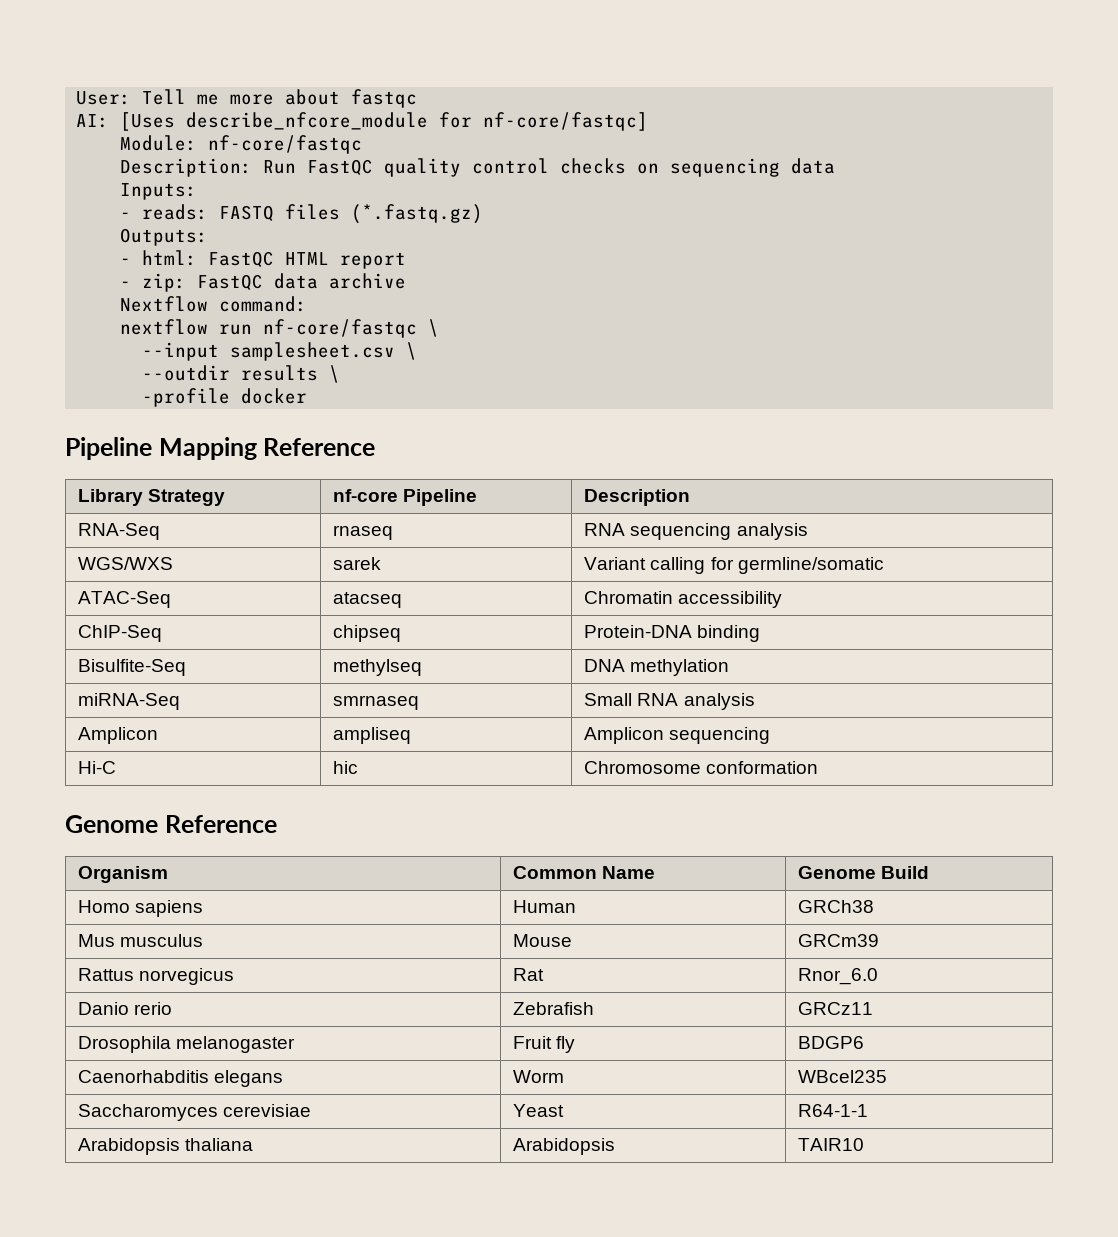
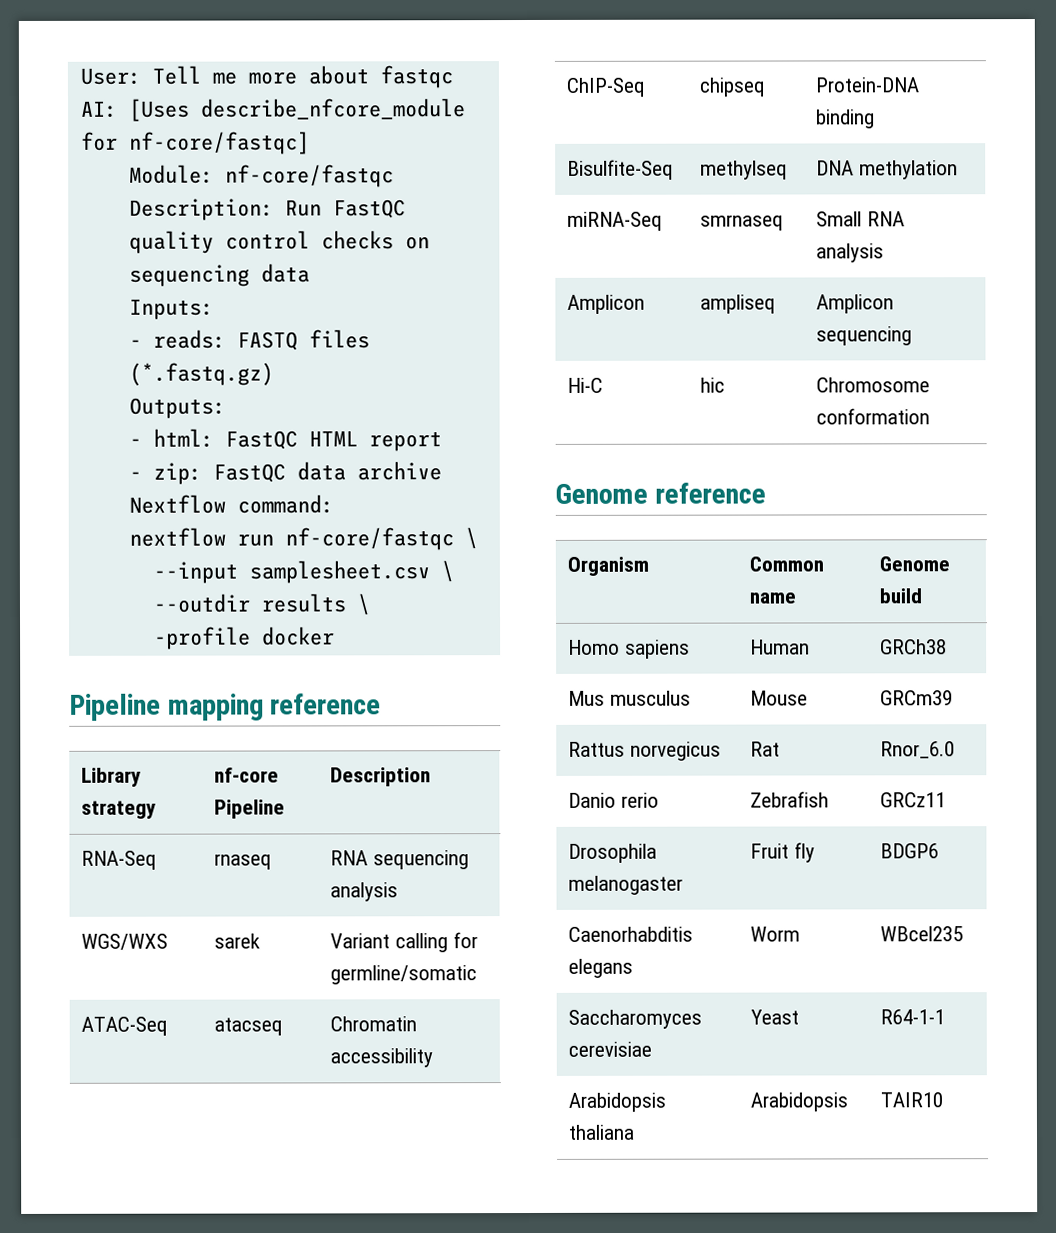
[158,437,376,460] Mapping Reference -> [167,693,382,721] mapping reference
[148,489,226,506] Strategy -> [81,800,157,819] strategy
[164,815,277,833] Reference -> [654,482,766,504] reference
[602,866,656,879] [798,866,930,879] Name | Genome Build -> [749,592,797,604] [879,556,951,572] [879,588,923,604] name | Genome build

